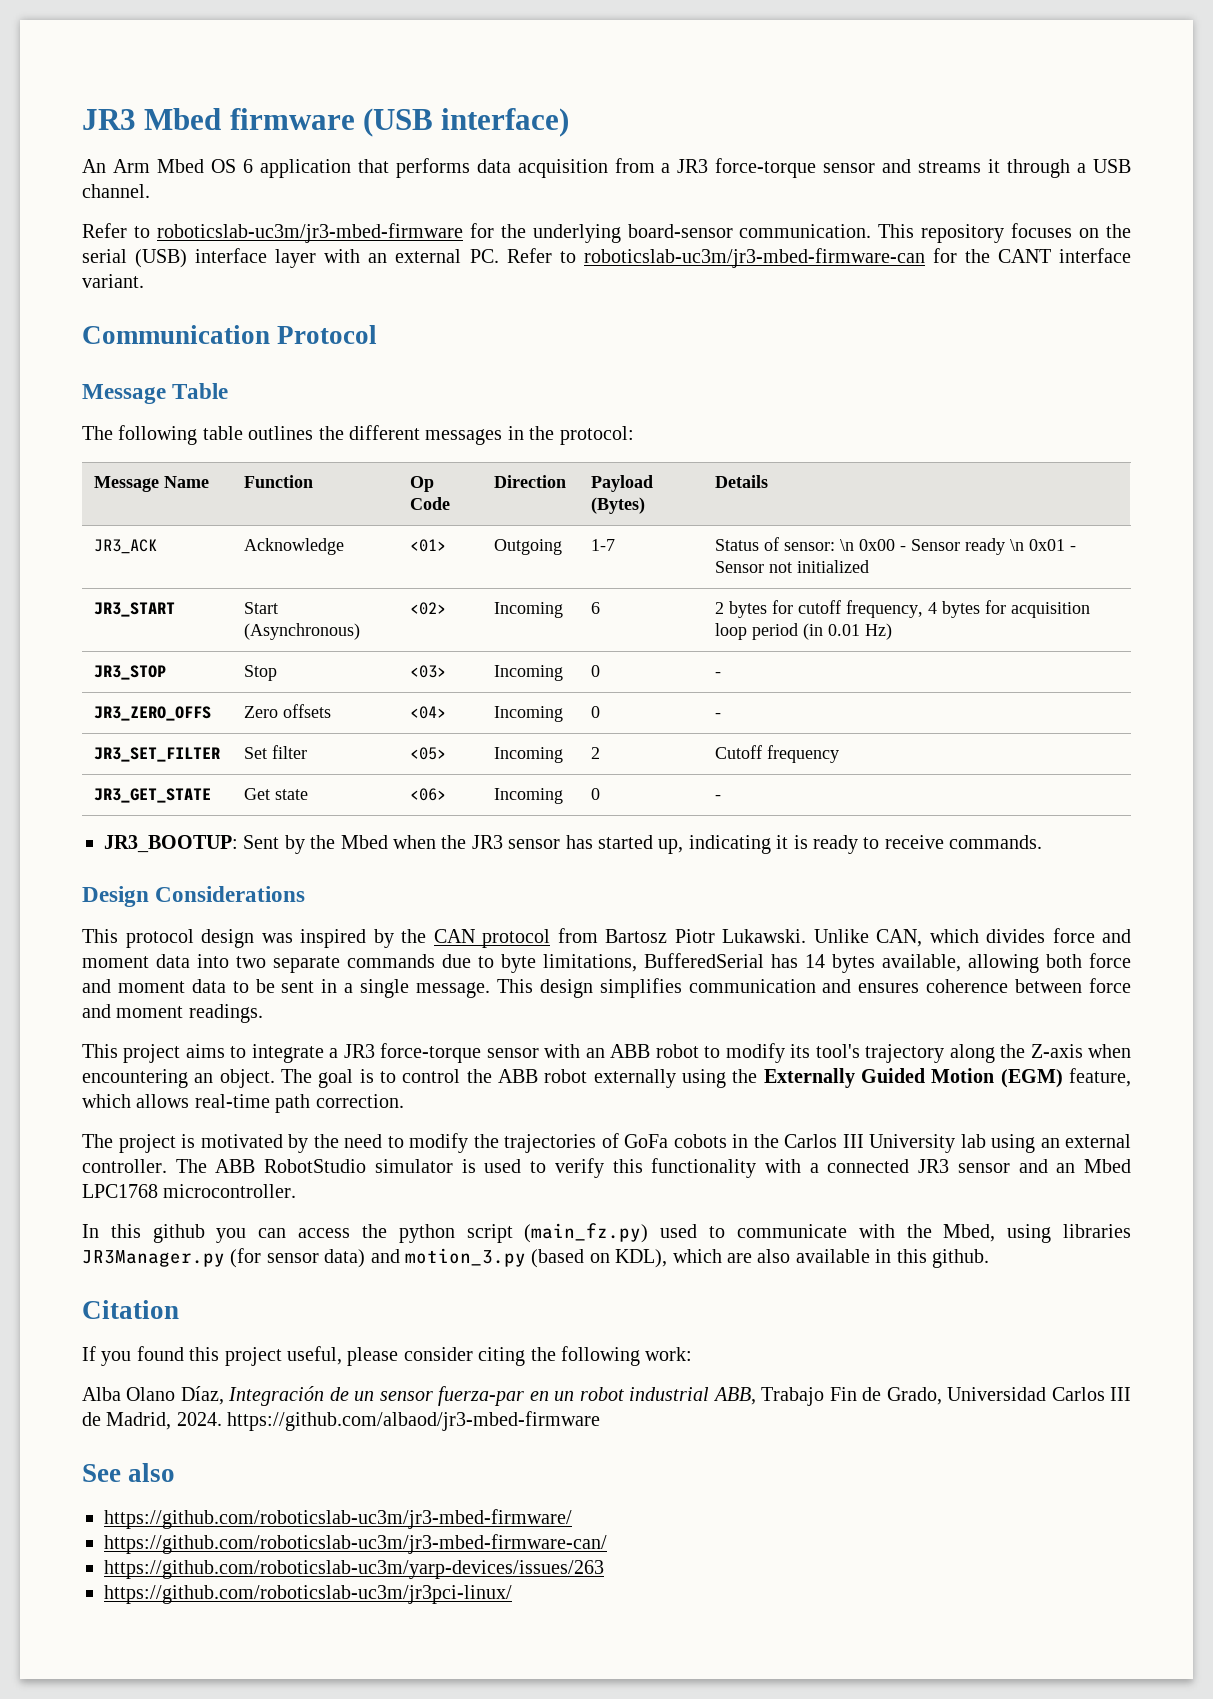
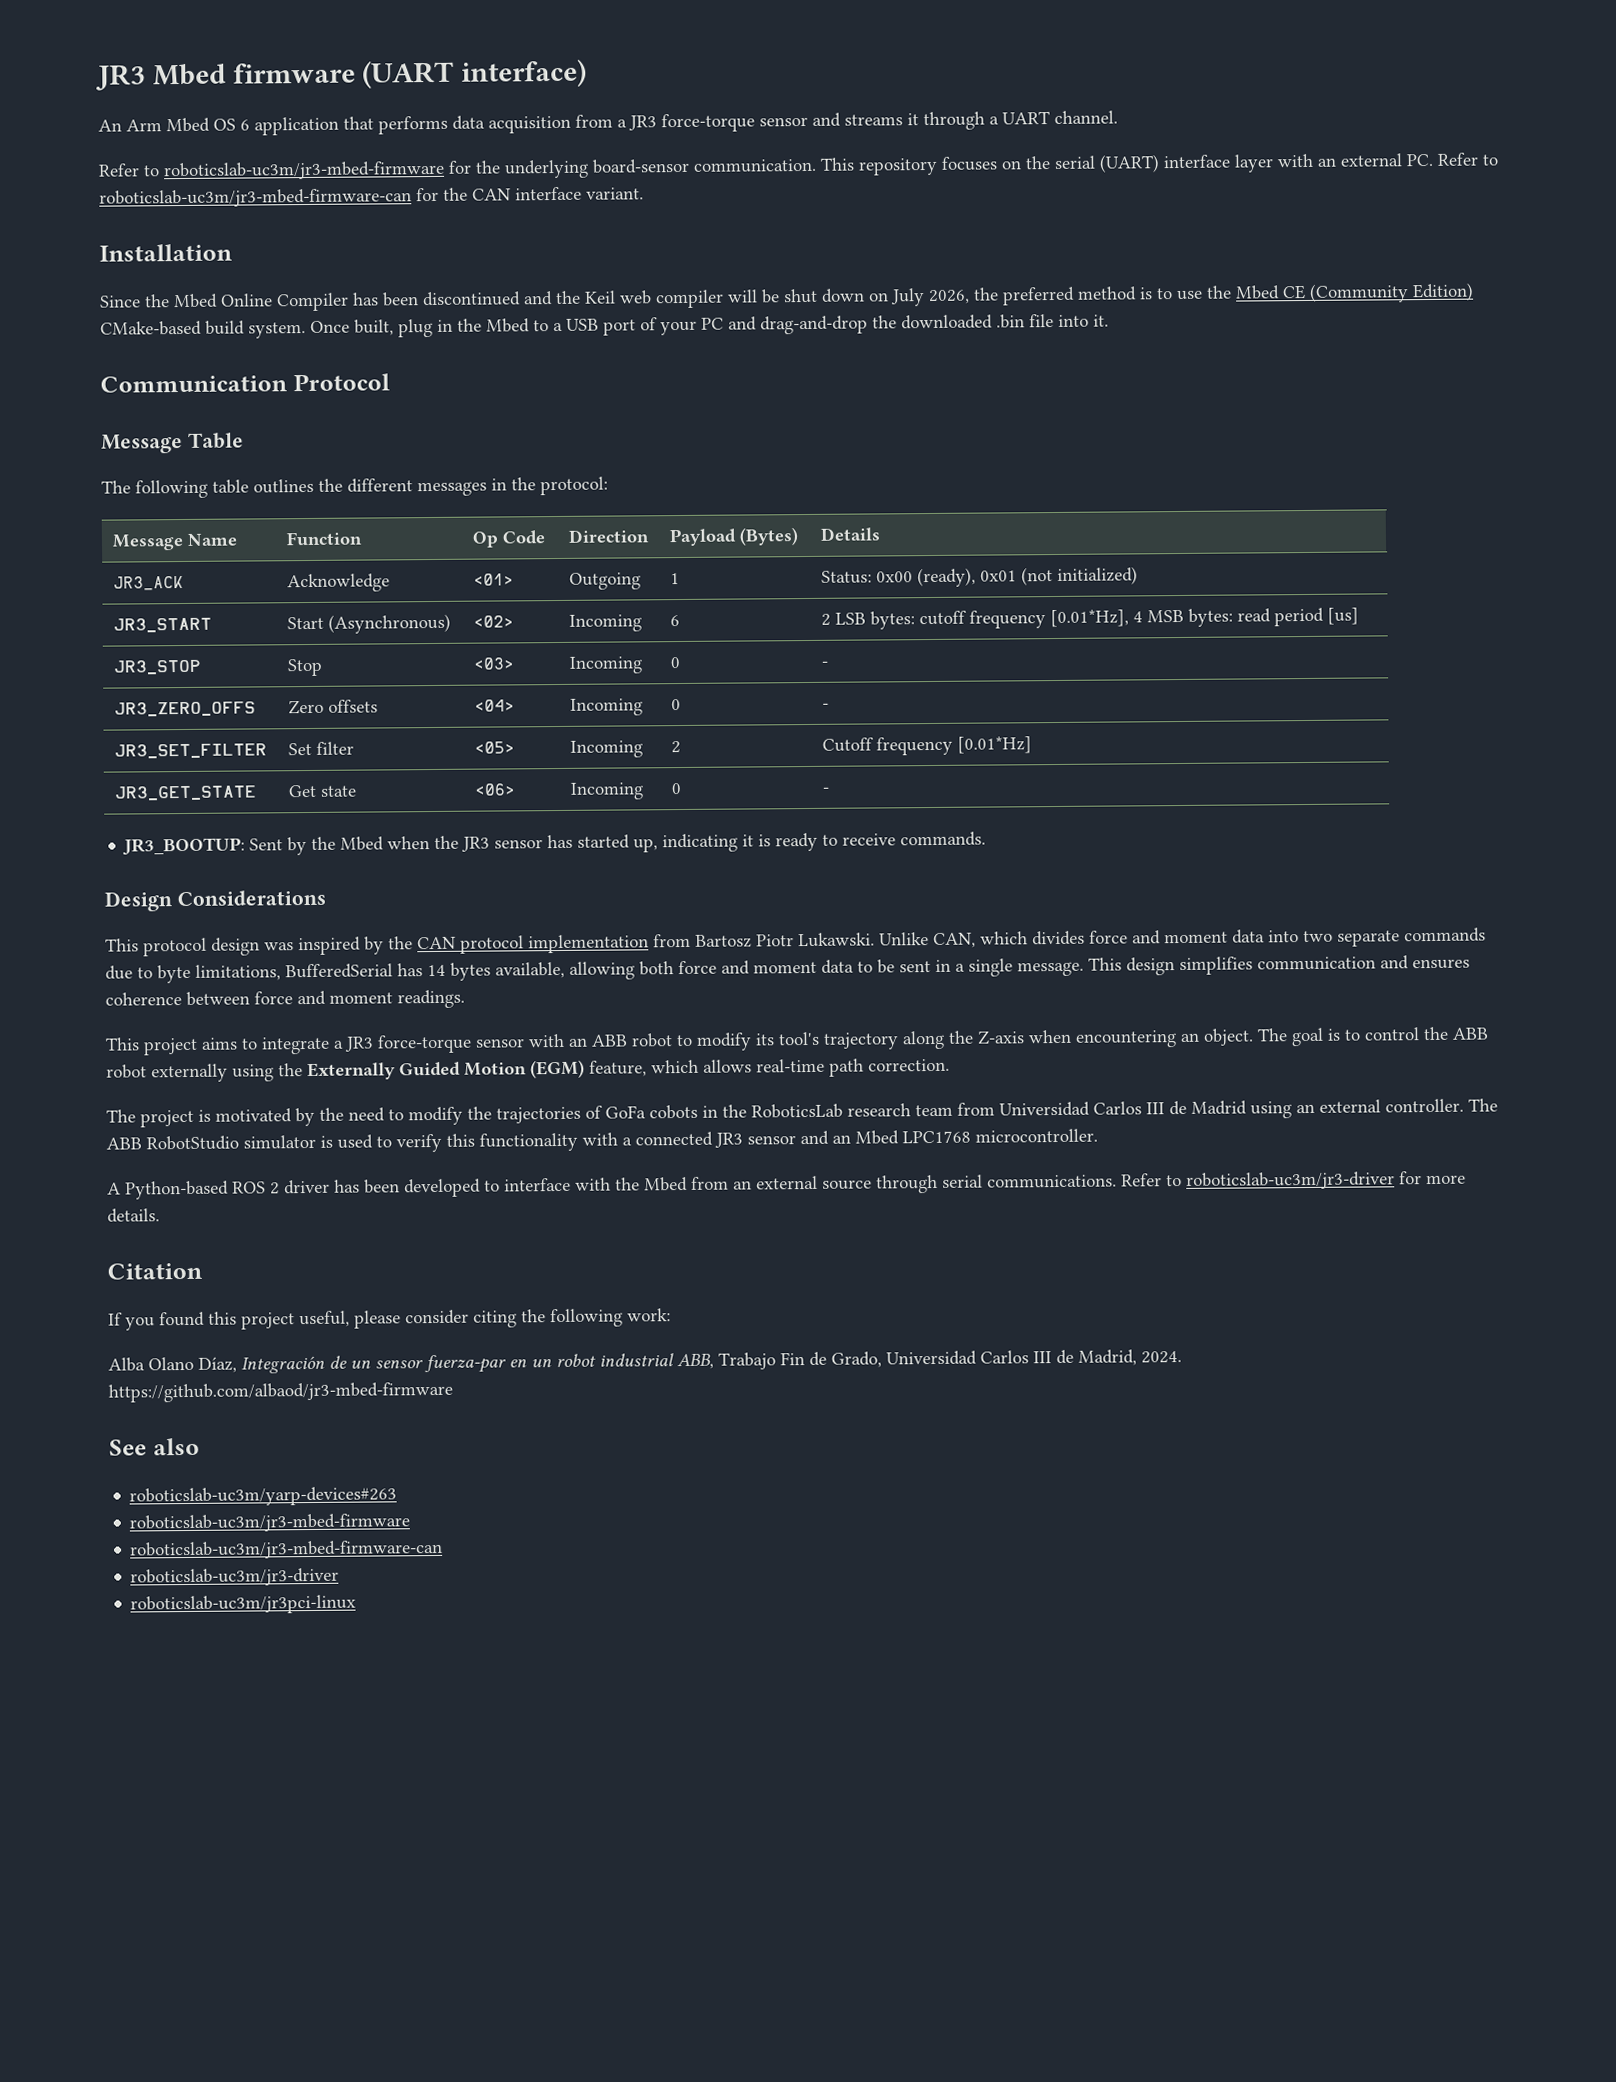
[363,108,434,137] (USB -> [362,59,455,89] (UART
[1093,159,1132,173] USB -> [1002,111,1050,125] UART
[135,249,188,268] (USB) -> [1099,154,1160,173] (UART)
[997,249,1051,263] CANT -> [472,188,511,201] CAN
(144, 281) none -> [99,243,233,262] [99,282,1474,312] [100,314,1109,339] // Installation // Since the Mbed Online Compiler has been discontinued and the Keil web compiler will be shut down on July 2026, the preferred method is to use the Mbed CE (Community Edition) CMake-based build system. Once built, plug in the Mbed to a USB port of your PC and drag-and-drop the downloaded .bin file into it.
[590,539,615,551] [714,537,1076,555] [714,560,869,573] 1-7 | Status of sensor: \n 0x00 - Sensor ready \n 0x01 - Sensor not initialized -> [669,573,680,585] [820,566,1138,588] 1 | Status: 0x00 (ready), 0x01 (not initialized)
[728,600,1090,618] [714,623,892,640] bytes for cutoff frequency, 4 bytes for acquisition loop period (in 0.01 Hz) -> [834,607,1359,630] LSB bytes: cutoff frequency [0.01*Hz], 4 MSB bytes: read period [us]
(839, 754) none -> [956,736,1032,754] [0.01*Hz]
(550, 938) none -> [528,934,649,954] implementation
[784,1134,986,1153] Carlos III University lab -> [751,1100,1247,1119] RoboticsLab research team from Universidad Carlos III de Madrid
[82,1223,1132,1243] [82,1248,989,1268] In this github you can access the python script (main_fz.py) used to communicate with the Mbed, using libraries JR3Manager.py (for sensor data) and motion_3.py (based on KDL), which are also available in this github. -> [107,1171,1466,1200] [107,1208,160,1223] A Python-based ROS 2 driver has been developed to interface with the Mbed from an external source through serial communications. Refer to roboticslab-uc3m/jr3-driver for more details.
[104,1509,572,1529] [104,1534,607,1554] [104,1560,604,1579] [104,1585,512,1604] https://github.com/roboticslab-uc3m/jr3-mbed-firmware/ // https://github.com/roboticslab-uc3m/jr3-mbed-firmware-can/ // https://github.com/roboticslab-uc3m/yarp-devices/issues/263 // https://github.com/roboticslab-uc3m/jr3pci-linux/ -> [129,1486,398,1507] [129,1513,411,1533] [130,1539,444,1560] [130,1567,340,1587] [130,1594,357,1615] roboticslab-uc3m/yarp-devices#263 // roboticslab-uc3m/jr3-mbed-firmware // roboticslab-uc3m/jr3-mbed-firmware-can // roboticslab-uc3m/jr3-driver // roboticslab-uc3m/jr3pci-linux

